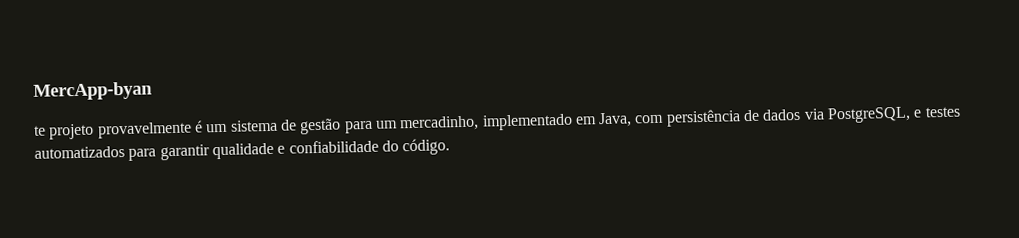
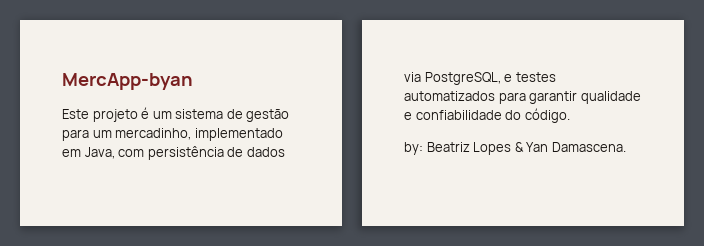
[34,121,192,140] te projeto provavelmente -> [62,109,138,122] Este projeto
(451, 147) none -> [404,142,626,155] // by: Beatriz Lopes & Yan Damascena.

